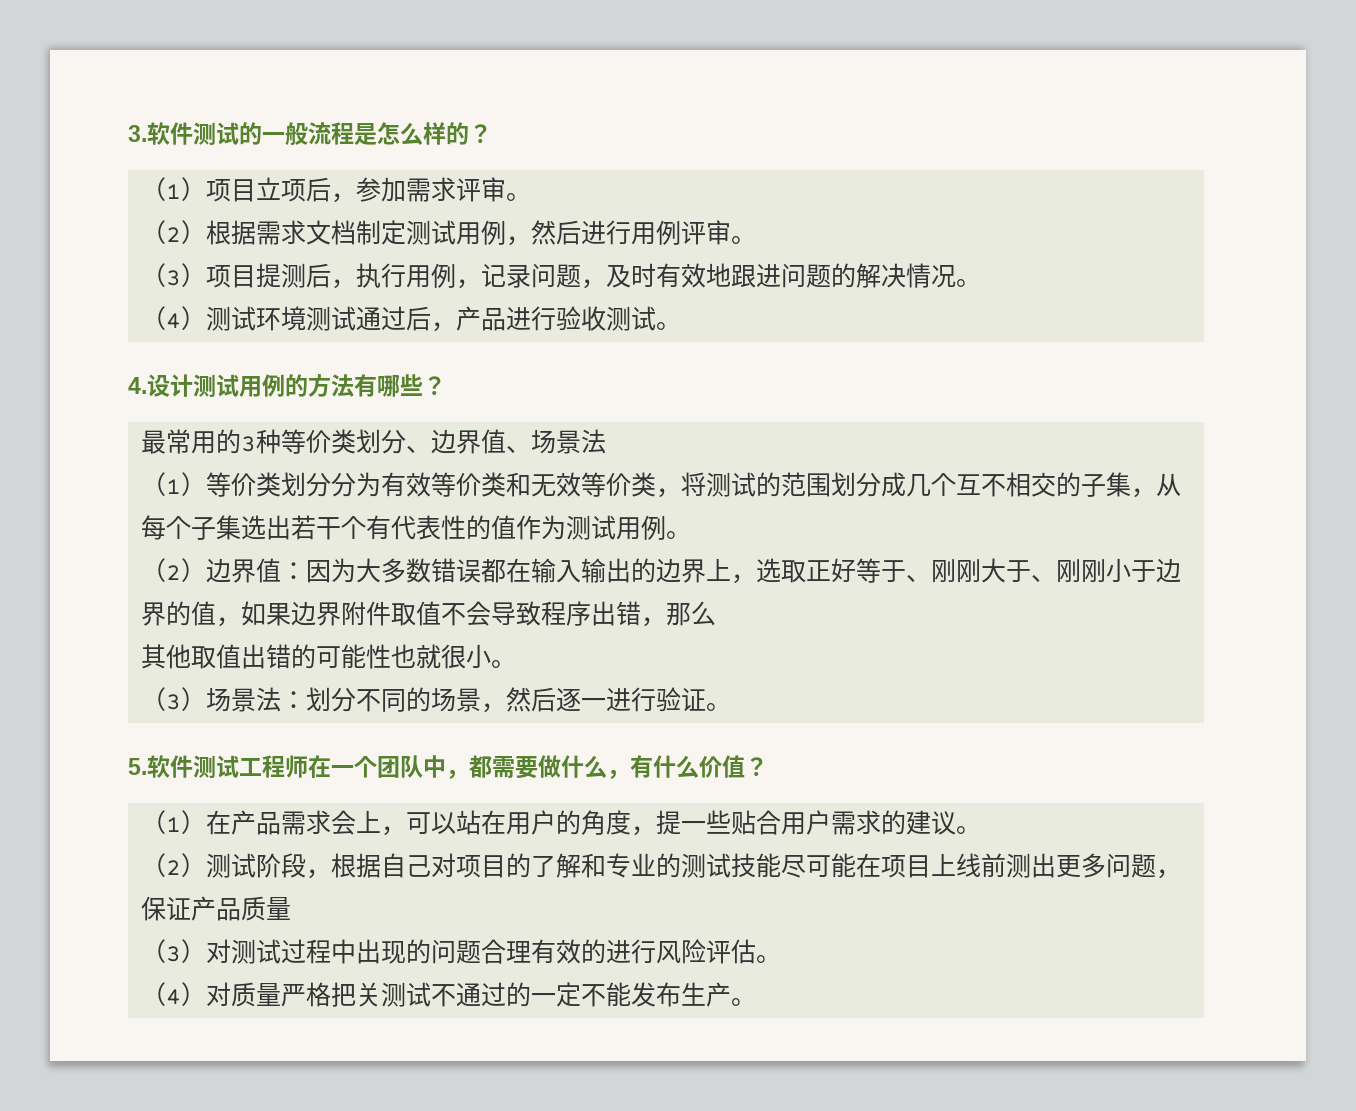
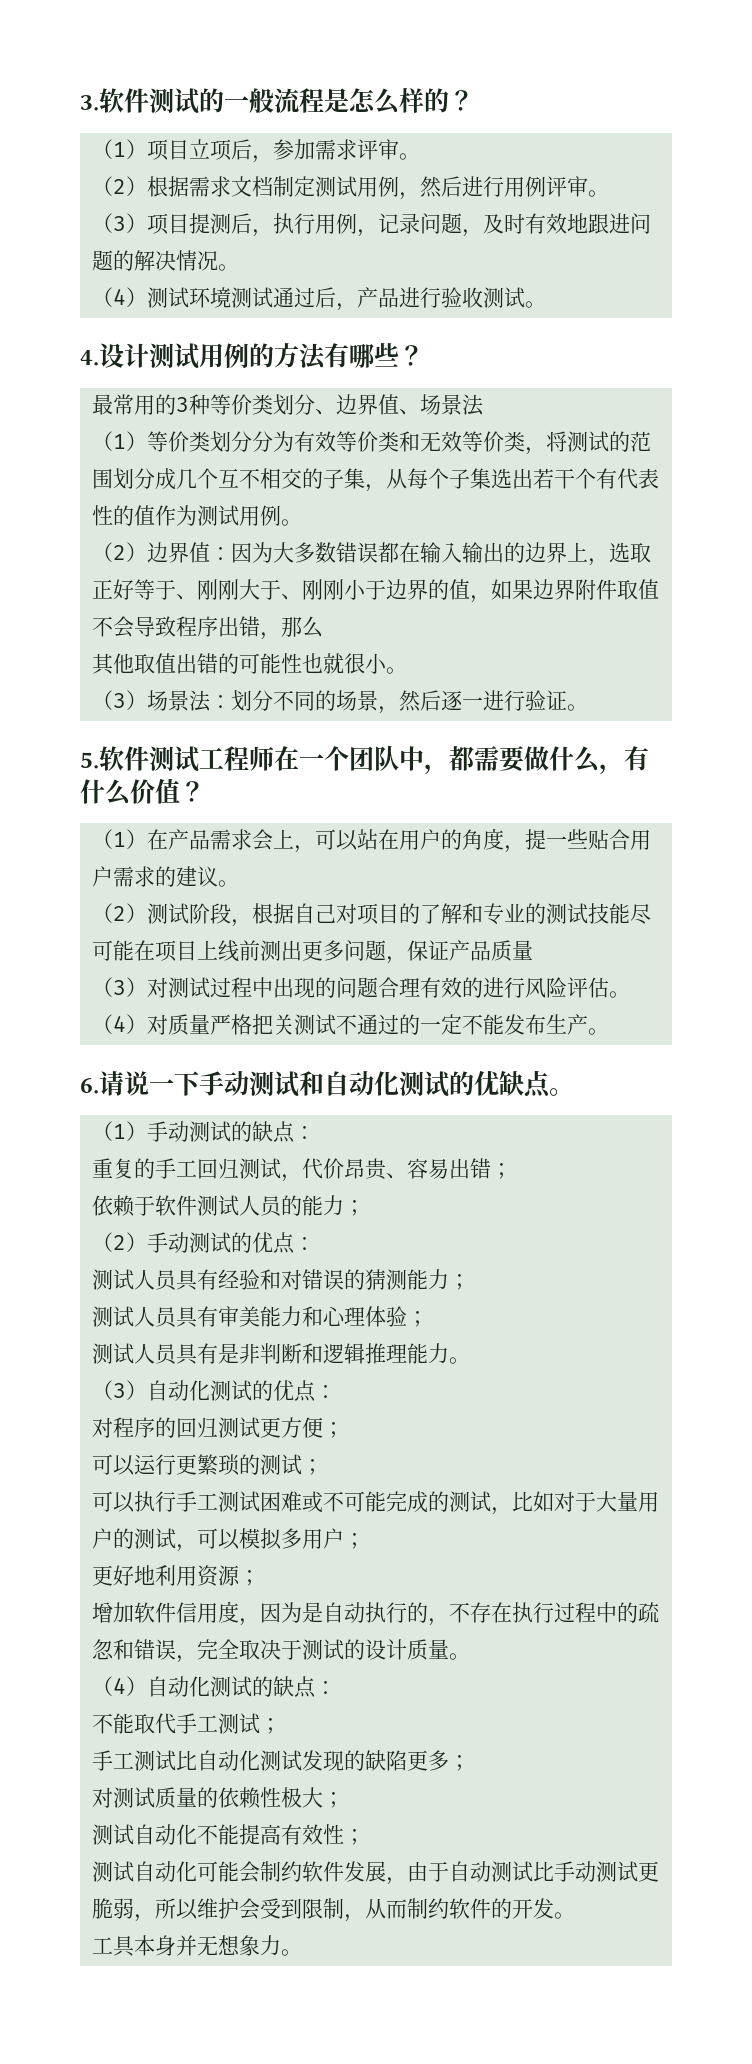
(756, 1002) none -> [80,1070,574,1098] [92,1121,315,1143] [92,1158,512,1182] [92,1195,365,1217] [92,1232,315,1254] [92,1269,470,1291] [92,1306,428,1328] [92,1343,470,1365] [92,1380,336,1402] [92,1417,344,1438] [92,1454,323,1476] [92,1491,659,1515] [92,1528,365,1552] [92,1565,260,1587] [92,1601,660,1626] [92,1639,470,1663] [92,1676,336,1698] [92,1713,281,1734] [92,1750,470,1771] [92,1787,344,1809] [92,1824,365,1845] [92,1861,659,1885] [92,1898,575,1922] [92,1935,302,1957] // 6.请说一下手动测试和自动化测试的优缺点。 // （1）手动测试的缺点： // 重复的手工回归测试，代价昂贵、容易出错； // 依赖于软件测试人员的能力； // （2）手动测试的优点： // 测试人员具有经验和对错误的猜测能力； // 测试人员具有审美能力和心理体验； // 测试人员具有是非判断和逻辑推理能力。 // （3）自动化测试的优点： // 对程序的回归测试更方便； // 可以运行更繁琐的测试； // 可以执行手工测试困难或不可能完成的测试，比如对于大量用户的测试，可以模拟多用户； // 更好地利用资源； // 增加软件信用度，因为是自动执行的，不存在执行过程中的疏忽和错误，完全取决于测试的设计质量。 // （4）自动化测试的缺点： // 不能取代手工测试； // 手工测试比自动化测试发现的缺陷更多； // 对测试质量的依赖性极大； // 测试自动化不能提高有效性； // 测试自动化可能会制约软件发展，由于自动测试比手动测试更脆弱，所以维护会受到限制，从而制约软件的开发。 // 工具本身并无想象力。

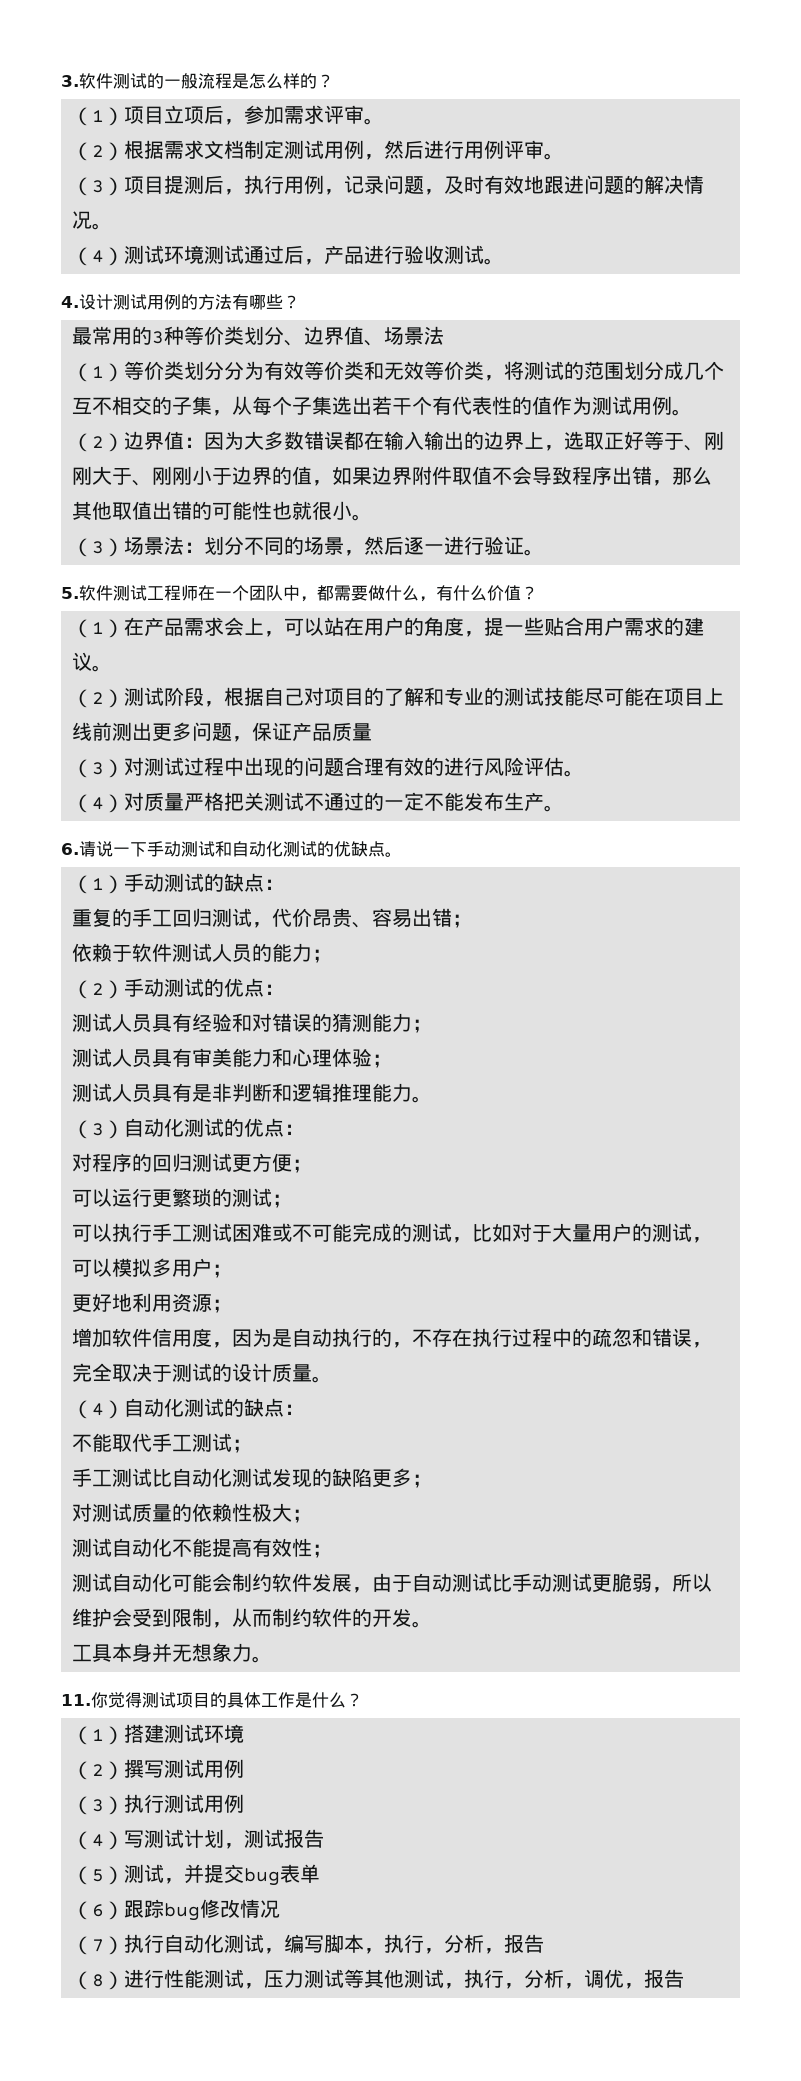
(302, 1952) none -> [61,1692,363,1708] [71,1724,244,1745] [71,1759,244,1780] [71,1794,244,1815] [71,1829,324,1850] [71,1864,320,1886] [71,1899,280,1921] [71,1934,544,1955] [71,1969,684,1990] // 11.你觉得测试项目的具体工作是什么？ // （1）搭建测试环境 // （2）撰写测试用例 // （3）执行测试用例 // （4）写测试计划，测试报告 // （5）测试，并提交bug表单 // （6）跟踪bug修改情况 // （7）执行自动化测试，编写脚本，执行，分析，报告 // （8）进行性能测试，压力测试等其他测试，执行，分析，调优，报告

